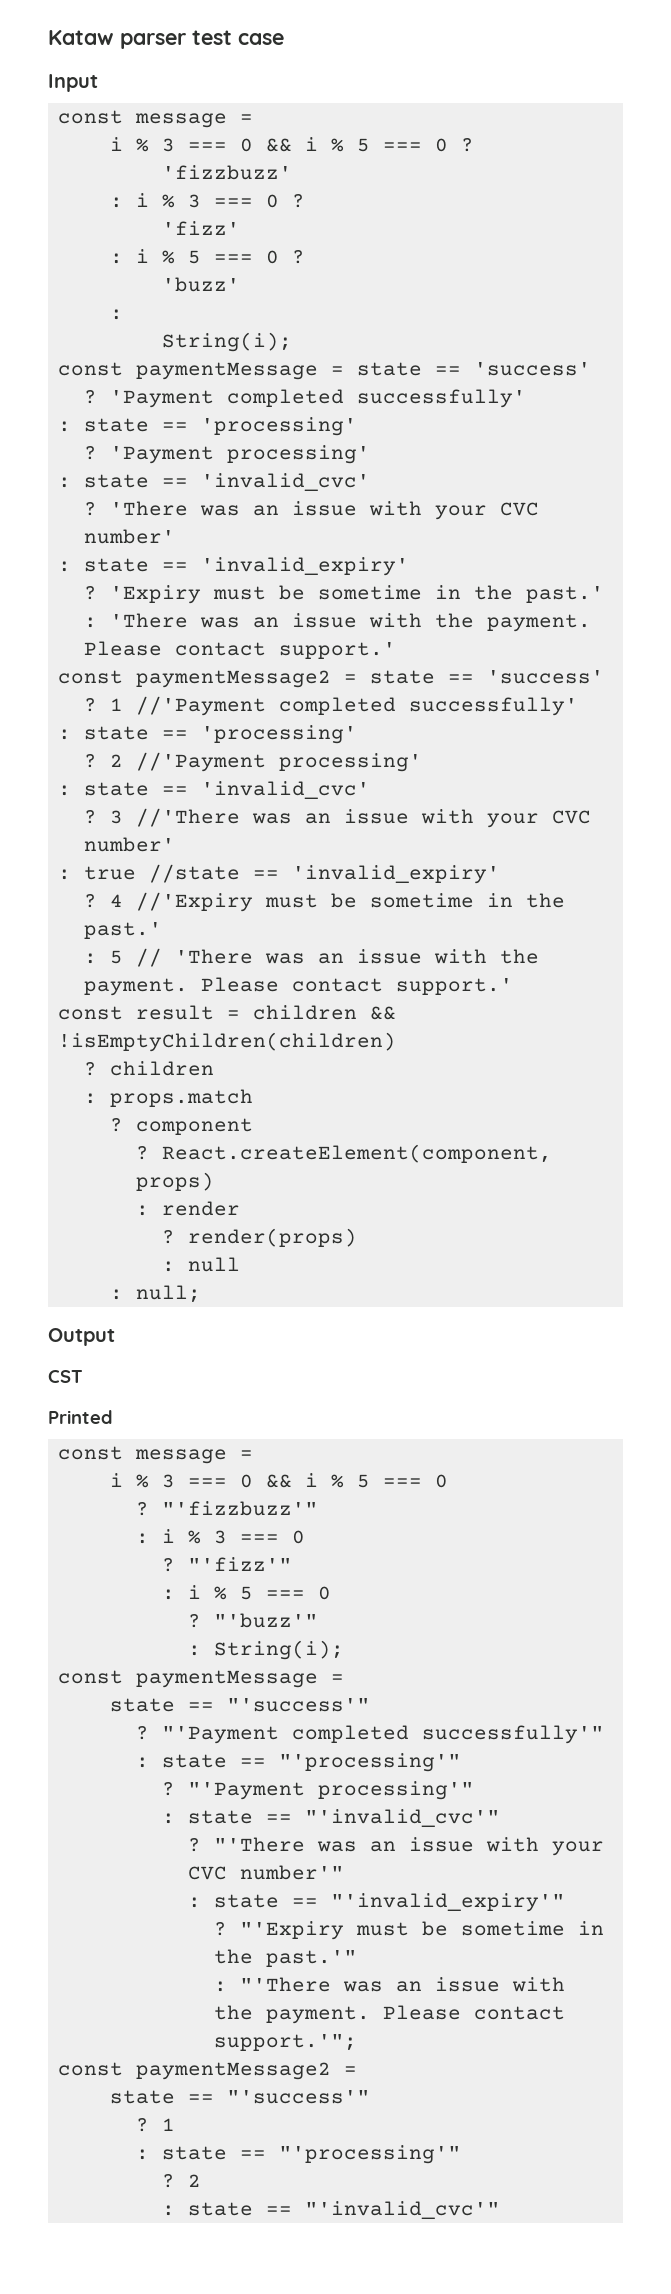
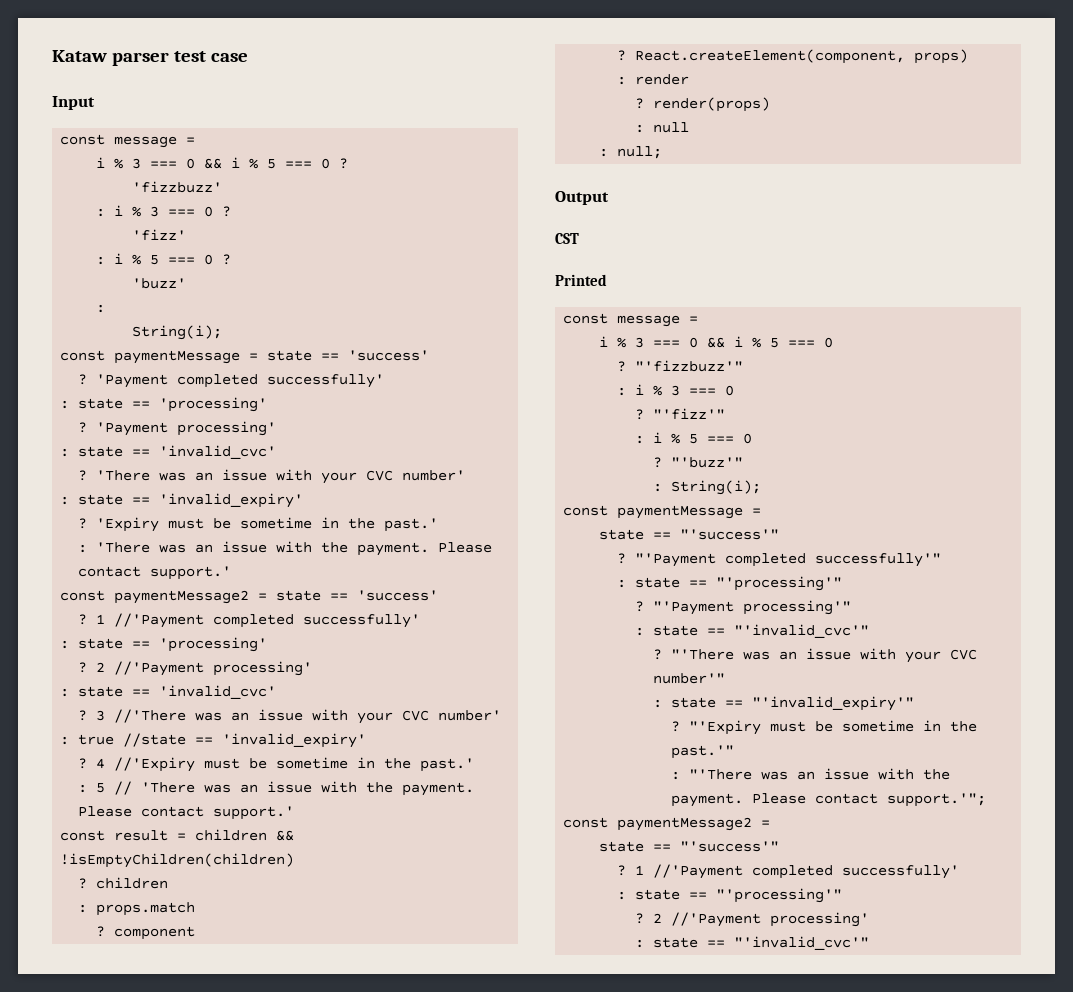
(176, 2124) none -> [653,864,960,879] //'Payment completed successfully'
(202, 2180) none -> [671,912,870,927] //'Payment processing'

